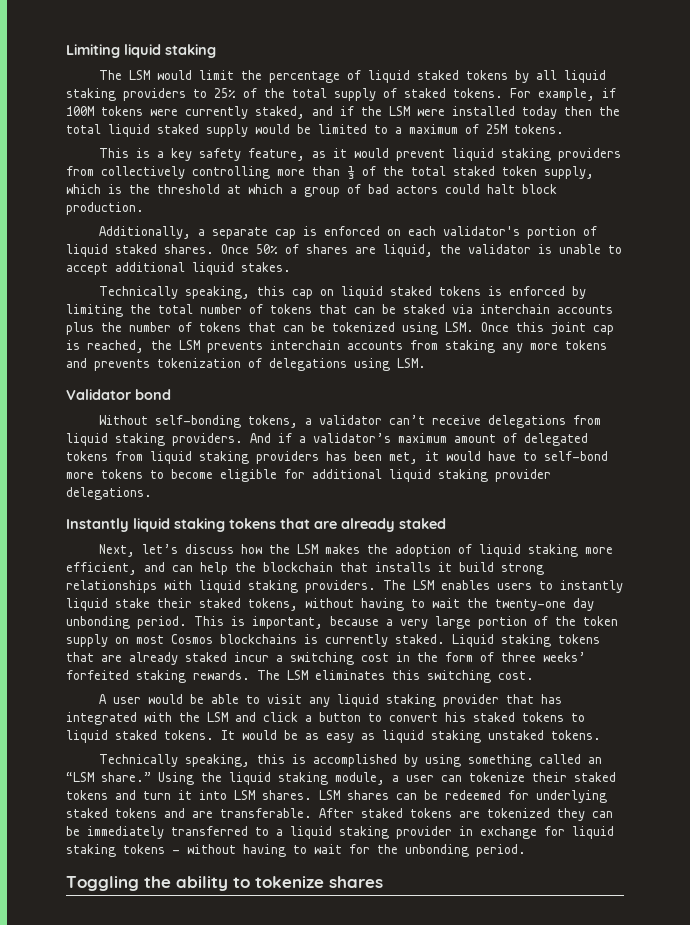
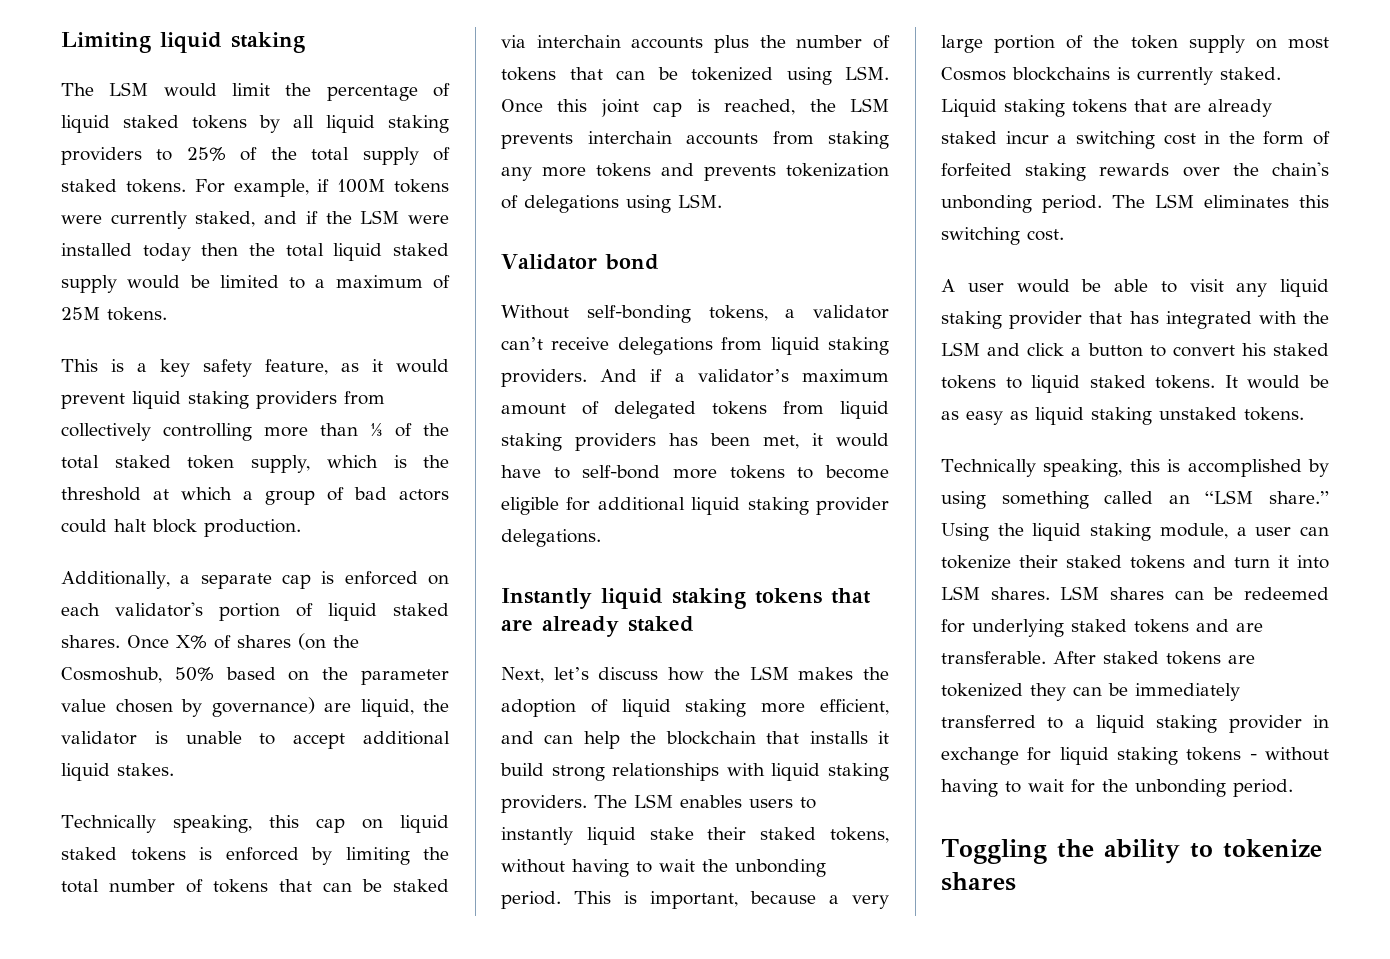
[256,244,278,254] 50% -> [176,635,207,649] X%
(348, 249) none -> [298,633,359,650] [61,667,450,685] [61,697,315,717] (on the Cosmoshub, 50% based on the parameter value chosen by governance)
[495,598,594,611] twenty-one day -> (728, 865) none
[501,652,586,662] [66,670,250,683] three weeks’ forfeited staking rewards. -> [941,162,1329,181] [941,195,1102,213] forfeited staking rewards over the chain's unbonding period.

